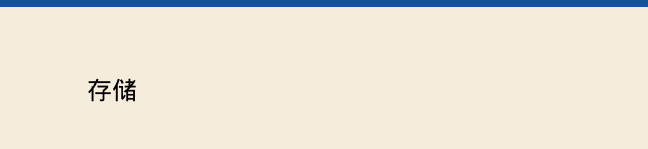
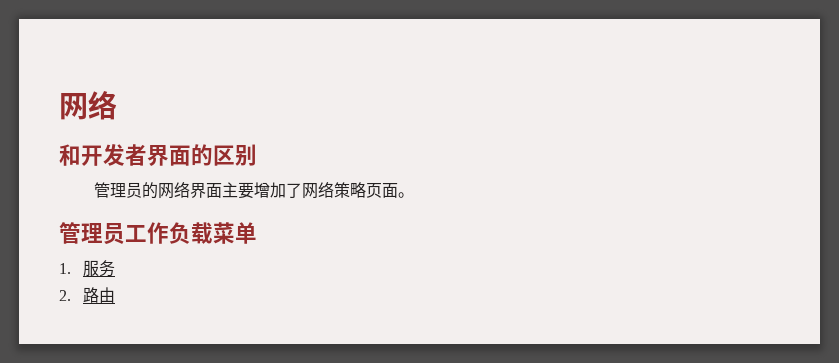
[87,78,137,102] 存储 -> [59,91,117,120] [59,144,257,166] [93,181,414,199] [59,222,257,245] [59,260,116,277] [59,287,116,303] 网络 // 和开发者界面的区别 // 管理员的网络界面主要增加了网络策略页面。 // 管理员工作负载菜单 // 1.服务 // 2.路由

